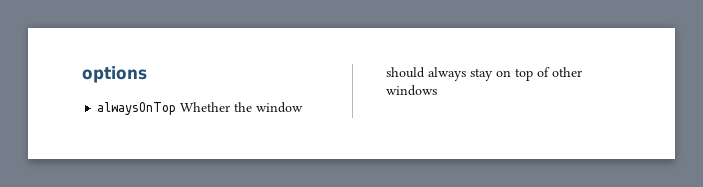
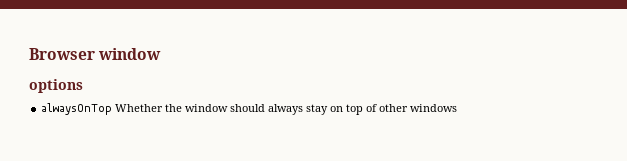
(82, 74) none -> [29,48,162,60] Browser window //

